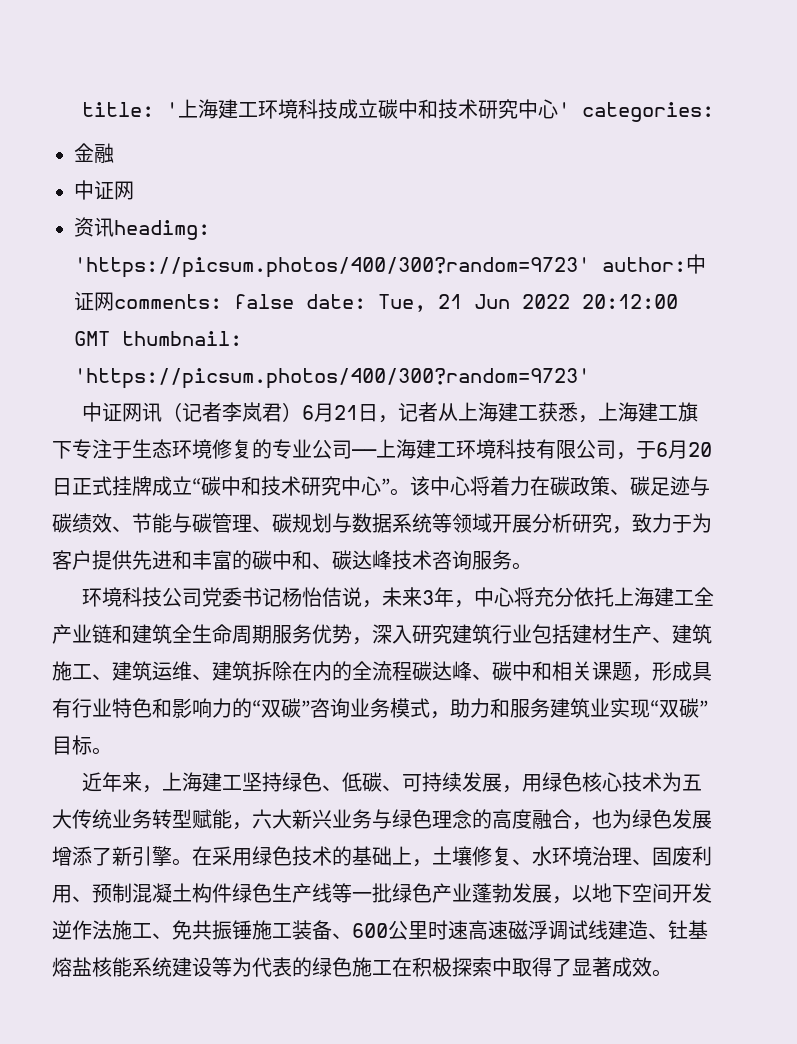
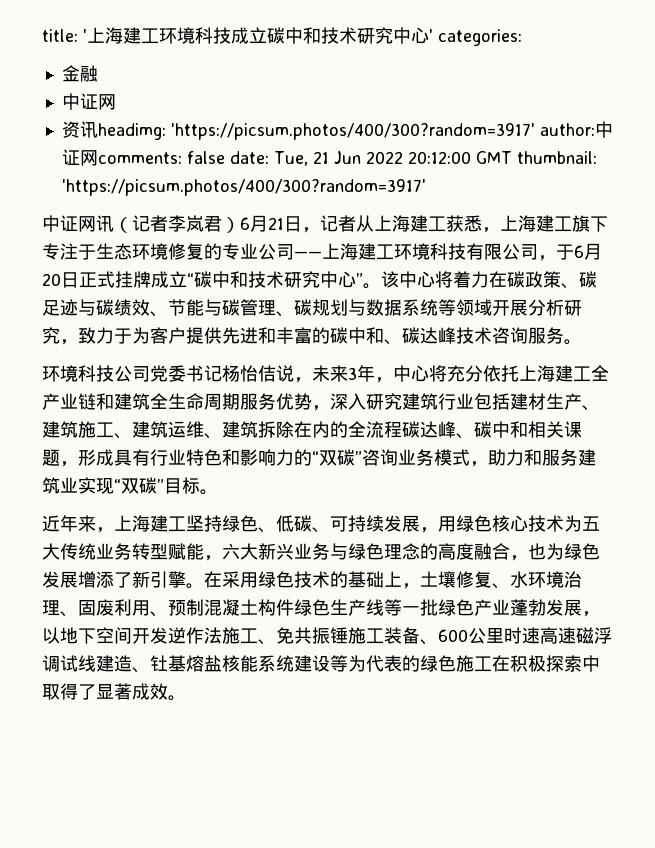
[74,257,590,278] 'https://picsum.photos/400/300?random=9723' -> [170,123,535,140] 'https://picsum.photos/400/300?random=3917'
[74,368,590,389] 'https://picsum.photos/400/300?random=9723' -> [61,179,426,196] 'https://picsum.photos/400/300?random=3917'

